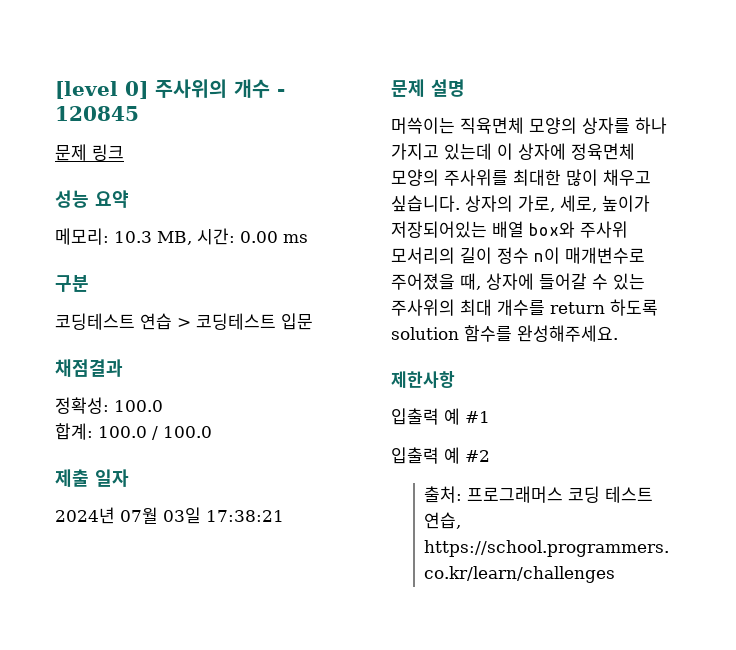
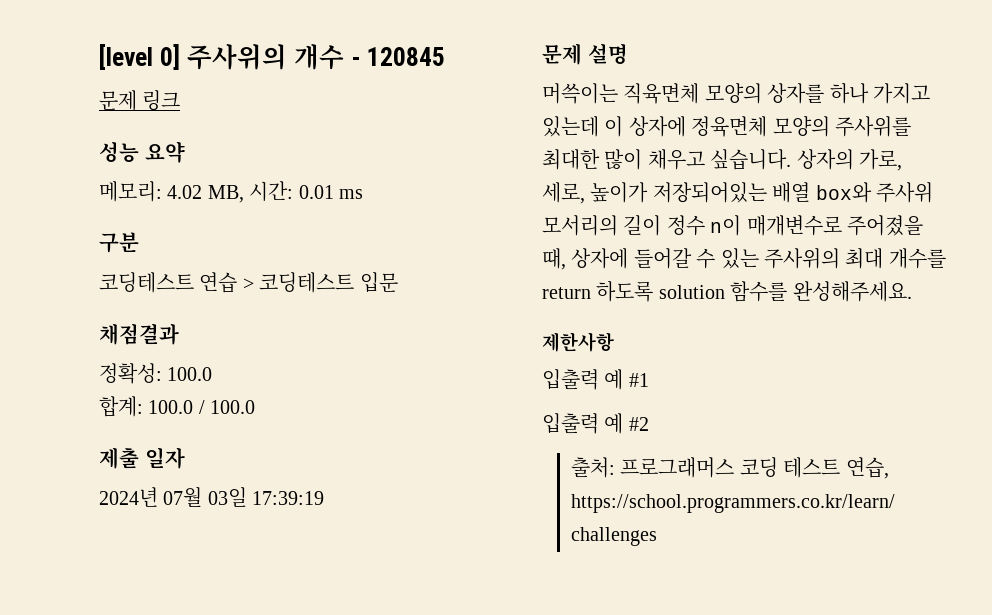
[114,231,152,243] 10.3 -> [167,185,203,199] 4.02
[240,231,278,243] 0.00 -> [298,185,334,199] 0.01
[206,510,284,522] 17:38:21 -> [252,491,325,505] 17:39:19

